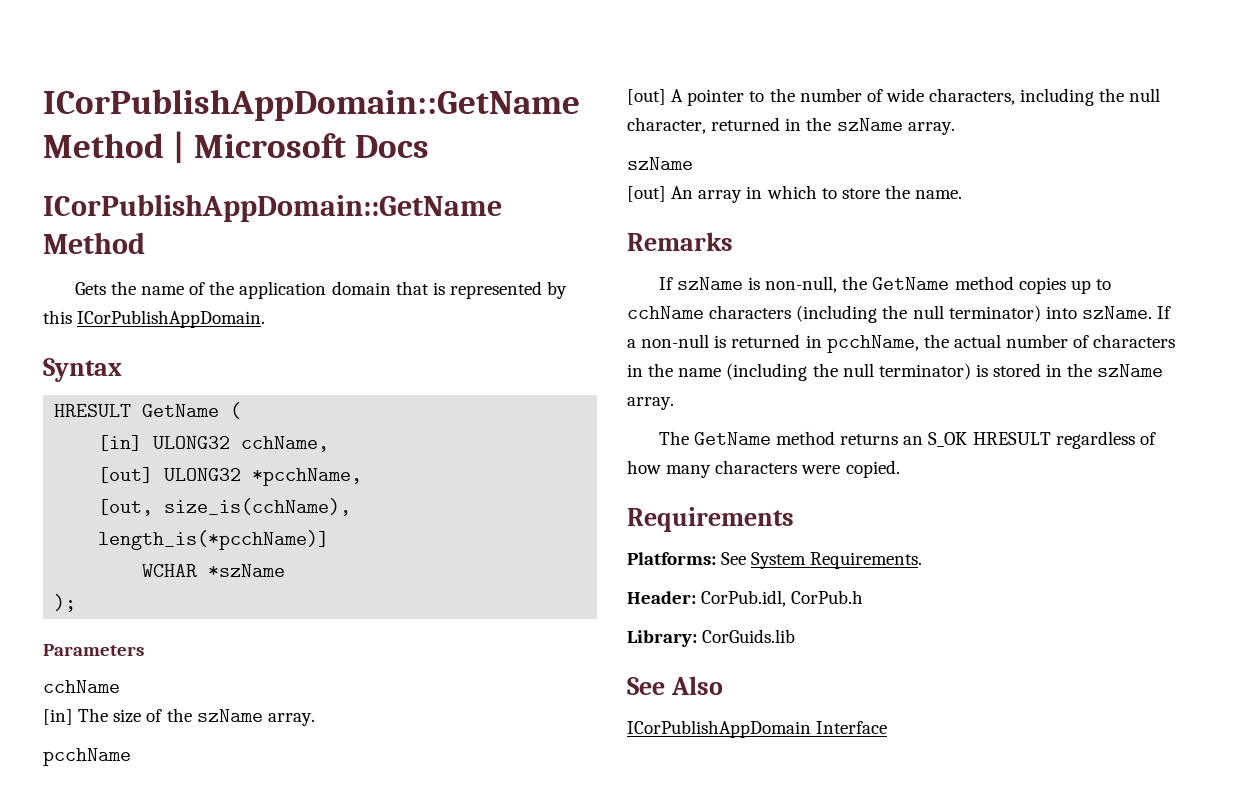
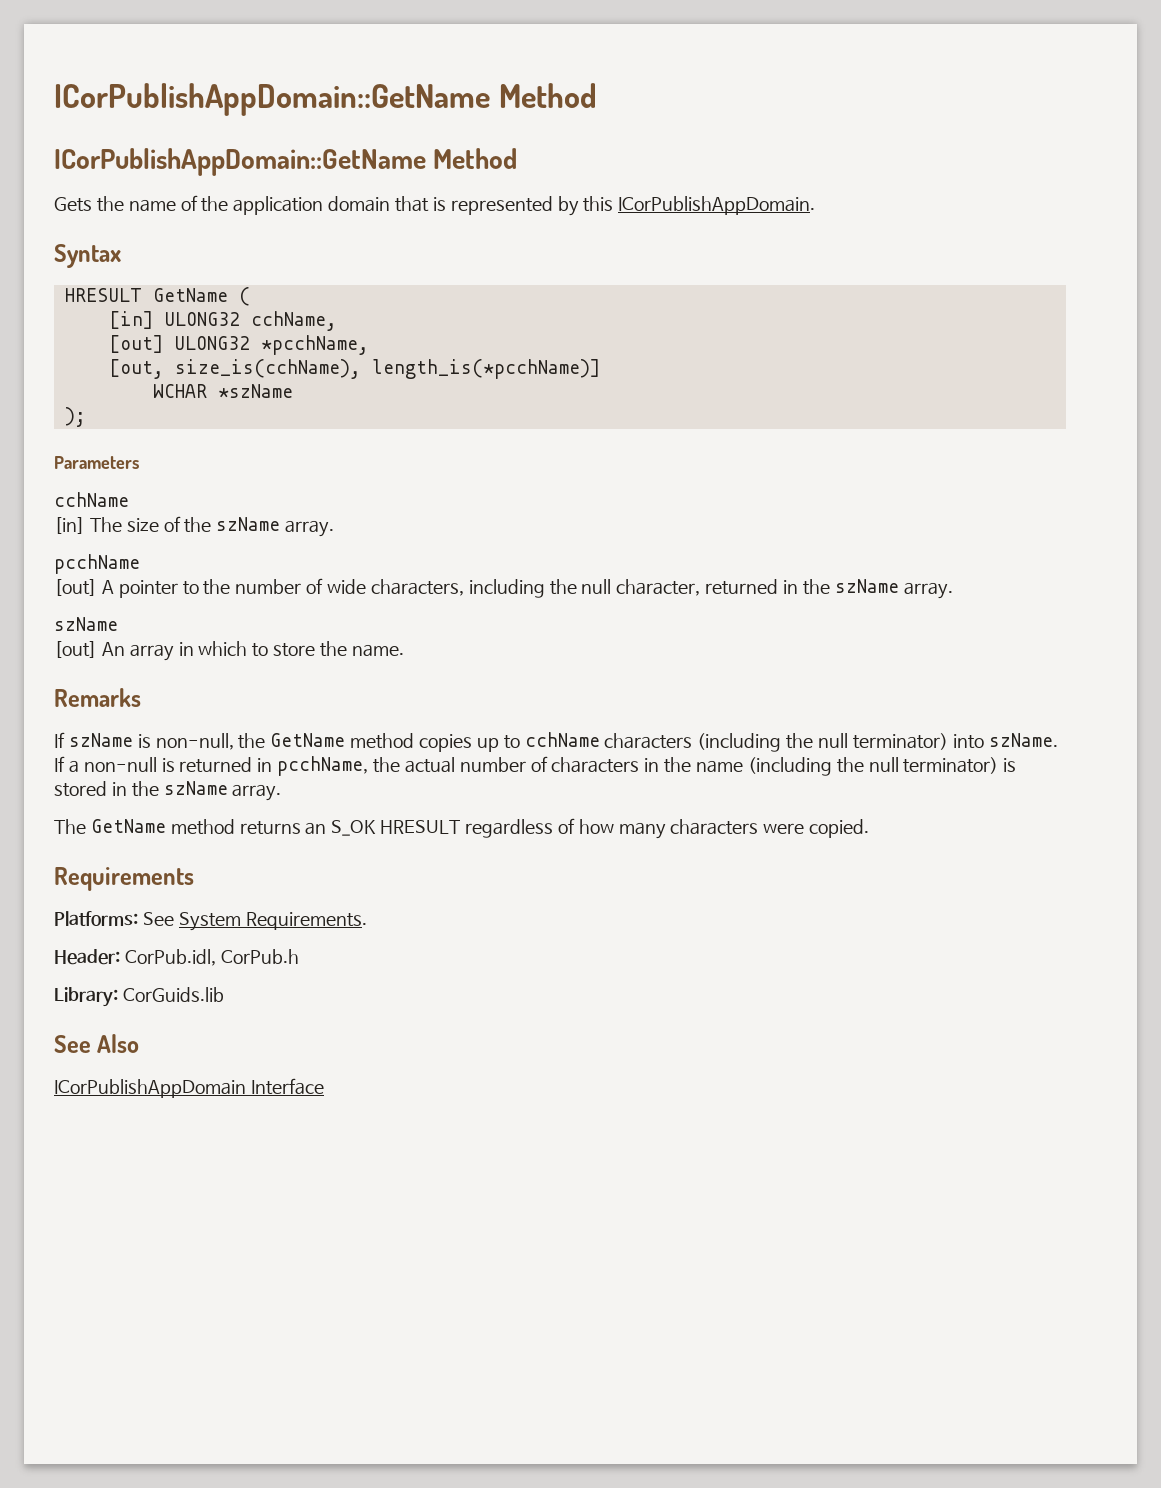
[43,89,580,121] [43,131,429,163] ICorPublishAppDomain::GetName Method | Microsoft Docs -> [54,83,597,116] ICorPublishAppDomain::GetName Method

